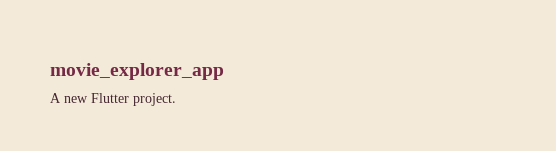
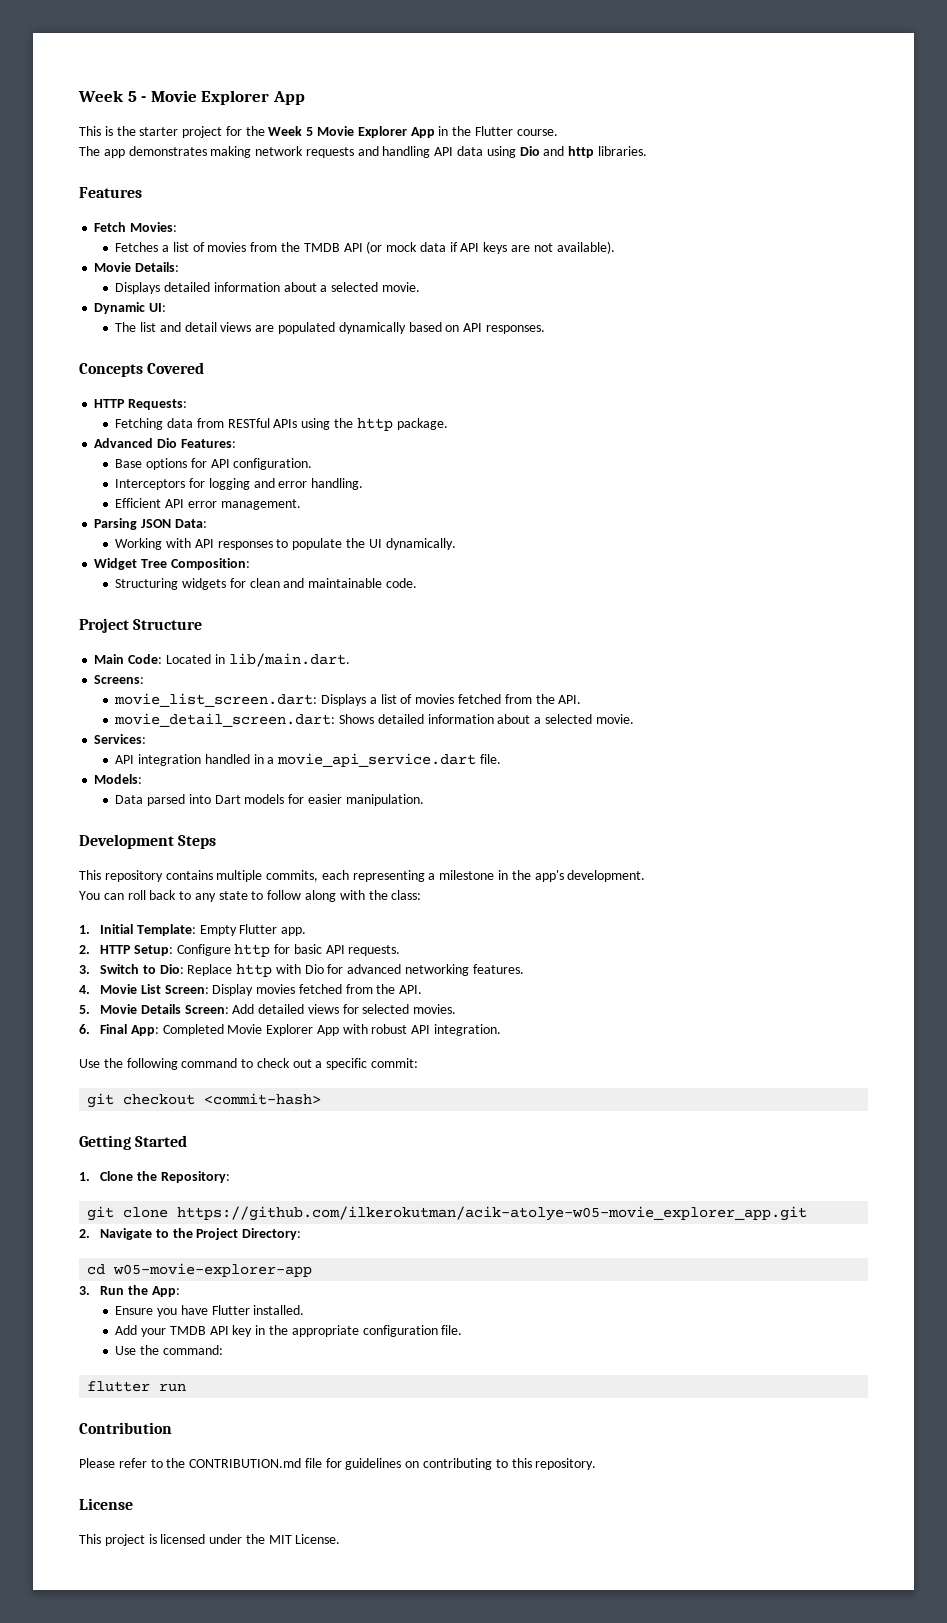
[50,63,224,80] [50,93,176,106] movie_explorer_app // A new Flutter project. -> [78,90,305,105] [79,126,558,138] [79,146,647,158] [79,187,142,198] [94,222,178,232] [115,241,615,254] [94,262,180,272] [115,282,421,294] [94,302,167,314] [115,322,545,334] [79,362,205,377] [94,399,188,410] [115,418,448,431] [94,438,236,448] [115,458,313,470] [115,478,364,490] [115,498,301,510] [94,518,207,530] [115,538,456,550] [94,558,250,570] [115,578,418,590] [79,618,203,633] [94,653,350,667] [94,675,145,684] [114,693,582,707] [114,713,634,727] [94,734,147,744] [115,753,502,767] [94,774,143,784] [115,794,424,806] [79,834,217,849] [79,870,646,882] [79,890,422,902] [79,924,307,936] [79,944,401,957] [79,964,524,977] [79,984,423,996] [79,1004,457,1014] [79,1024,501,1036] [79,1058,419,1070] [87,1093,322,1108] [79,1135,188,1150] [79,1171,230,1183] [87,1206,808,1221] [79,1228,302,1240] [87,1263,313,1277] [79,1285,180,1297] [115,1305,305,1317] [115,1325,463,1337] [115,1345,223,1355] [87,1381,187,1392] [79,1422,172,1434] [79,1458,597,1470] [79,1498,133,1510] [79,1534,341,1546] Week 5 - Movie Explorer App // This is the starter project for the Week 5 Movie Explorer App in the Flutter course. // The app demonstrates making network requests and handling API data using Dio and http libraries. // Features // Fetch Movies: // Fetches a list of movies from the TMDB API (or mock data if API keys are not available). // Movie Details: // Displays detailed information about a selected movie. // Dynamic UI: // The list and detail views are populated dynamically based on API responses. // Concepts Covered // HTTP Requests: // Fetching data from RESTful APIs using the http package. // Advanced Dio Features: // Base options for API configuration. // Interceptors for logging and error handling. // Efficient API error management. // Parsing JSON Data: // Working with API responses to populate the UI dynamically. // Widget Tree Composition: // Structuring widgets for clean and maintainable code. // Project Structure // Main Code: Located in lib/main.dart. // Screens: // movie_list_screen.dart: Displays a list of movies fetched from the API. // movie_detail_screen.dart: Shows detailed information about a selected movie. // Services: // API integration handled in a movie_api_service.dart file. // Models: // Data parsed into Dart models for easier manipulation. // Development Steps // This repository contains multiple commits, each representing a milestone in the app's development. // You can roll back to any state to follow along with the class: // 1. Initial Template: Empty Flutter app. // 2. HTTP Setup: Configure http for basic API requests. // 3. Switch to Dio: Replace http with Dio for advanced networking features. // 4. Movie List Screen: Display movies fetched from the API. // 5. Movie Details Screen: Add detailed views for selected movies. // 6. Final App: Completed Movie Explorer App with robust API integration. // Use the following command to check out a specific commit: // git checkout <commit-hash> // Getting Started // 1. Clone the Repository: // git clone https://github.com/ilkerokutman/acik-atolye-w05-movie_explorer_app.git // 2. Navigate to the Project Directory: // cd w05-movie-explorer-app // 3. Run the App: // Ensure you have Flutter installed. // Add your TMDB API key in the appropriate configuration file. // Use the command: // flutter run // Contribution // Please refer to the CONTRIBUTION.md file for guidelines on contributing to this repository. // License // This project is licensed under the MIT License.

